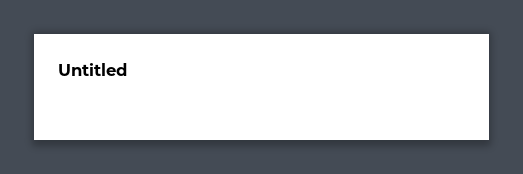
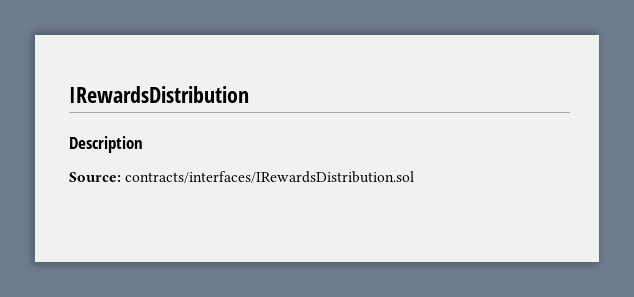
[58,63,127,76] Untitled -> [69,86,249,103] [69,136,143,153] [69,171,415,183] IRewardsDistribution // Description // Source: contracts/interfaces/IRewardsDistribution.sol

